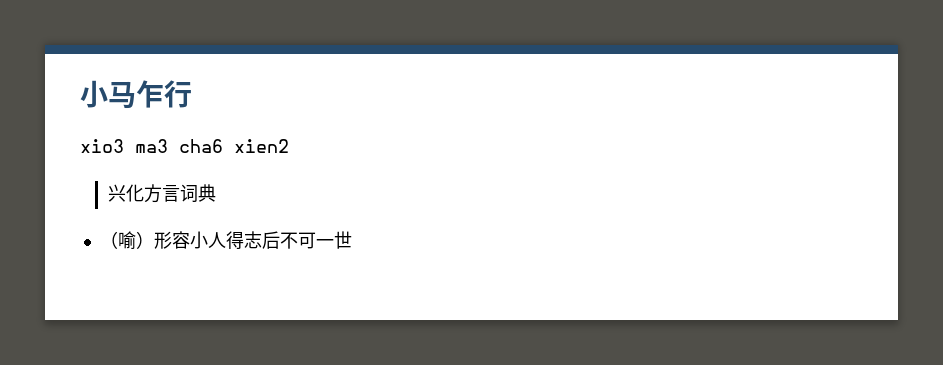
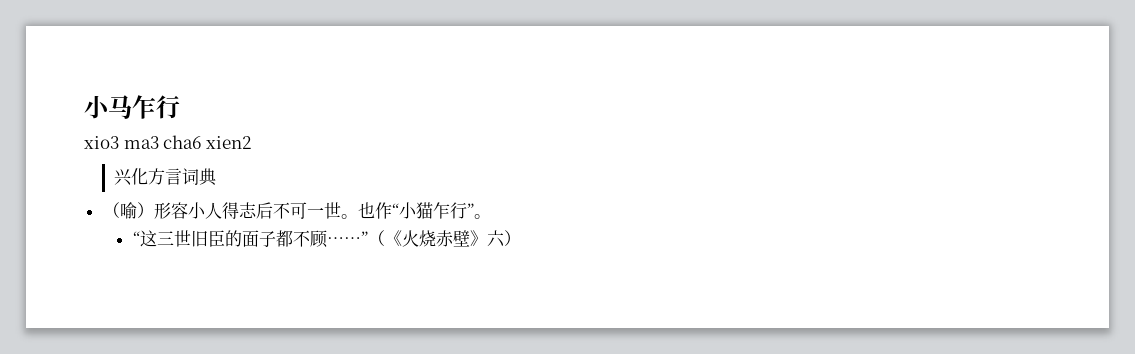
(352, 240) none -> [340,202,491,219] [132,230,521,248] 。也作“小猫乍行”。 // “这三世旧臣的面子都不顾……”（《火烧赤壁》六）

